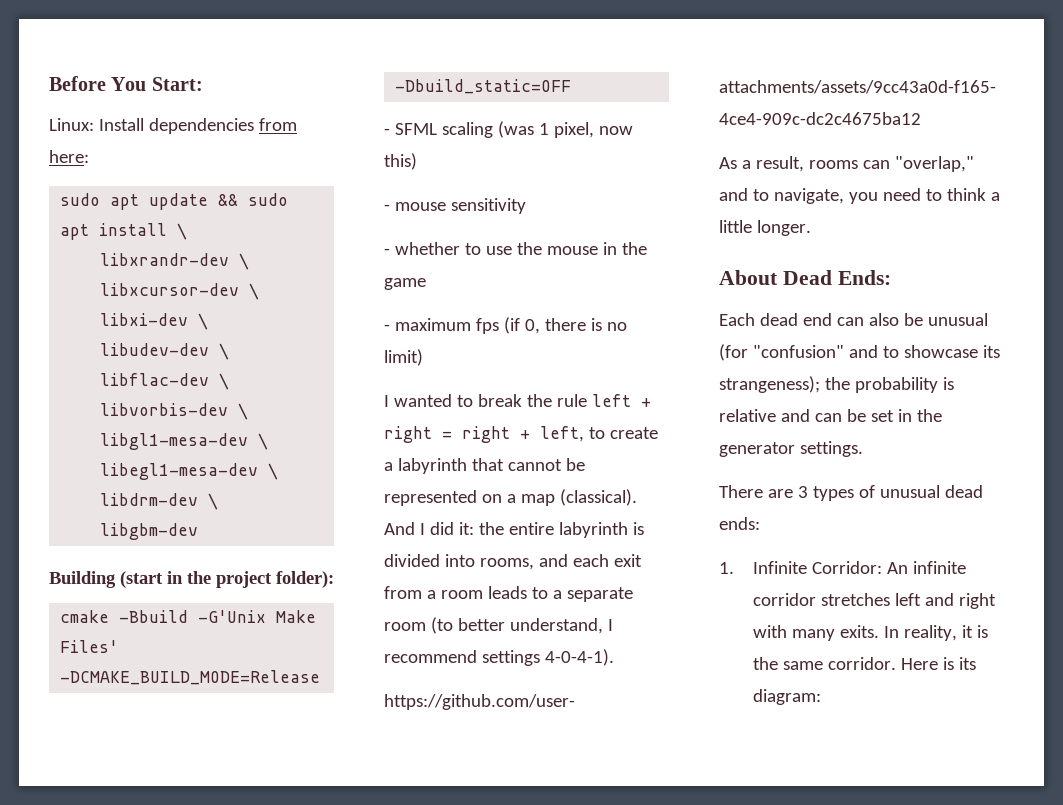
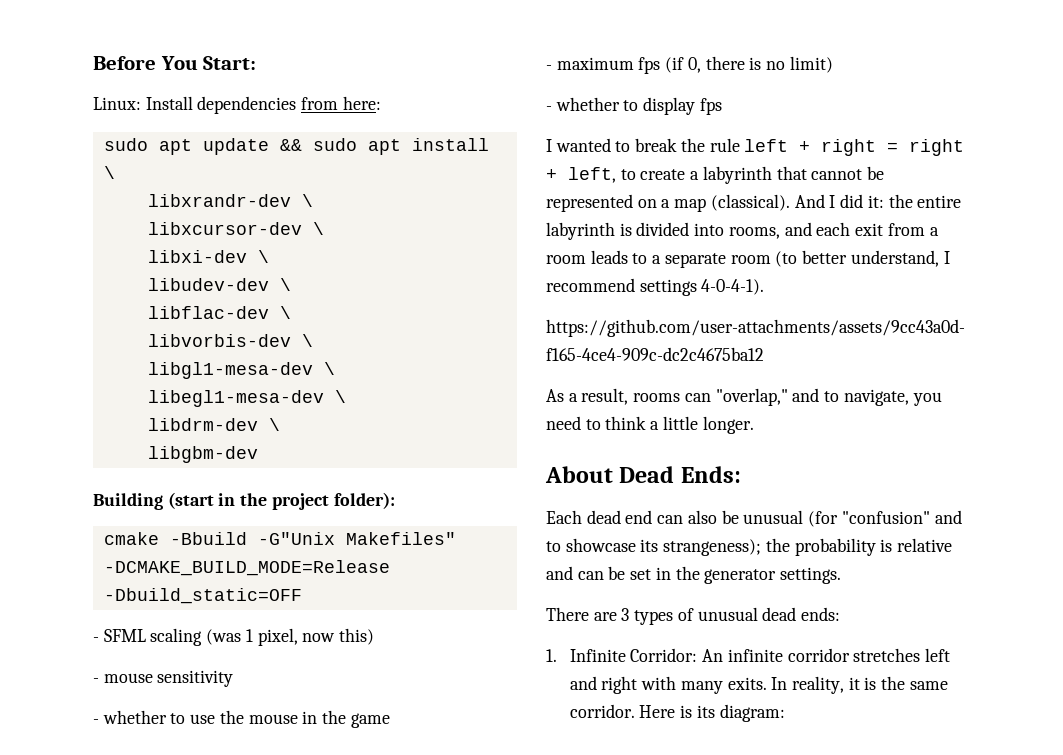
[198,610,317,623] [60,640,119,653] -G'Unix Make Files' -> [257,532,456,545] -G"Unix Makefiles"
(423, 357) none -> [546,97,722,115] // - whether to display fps

